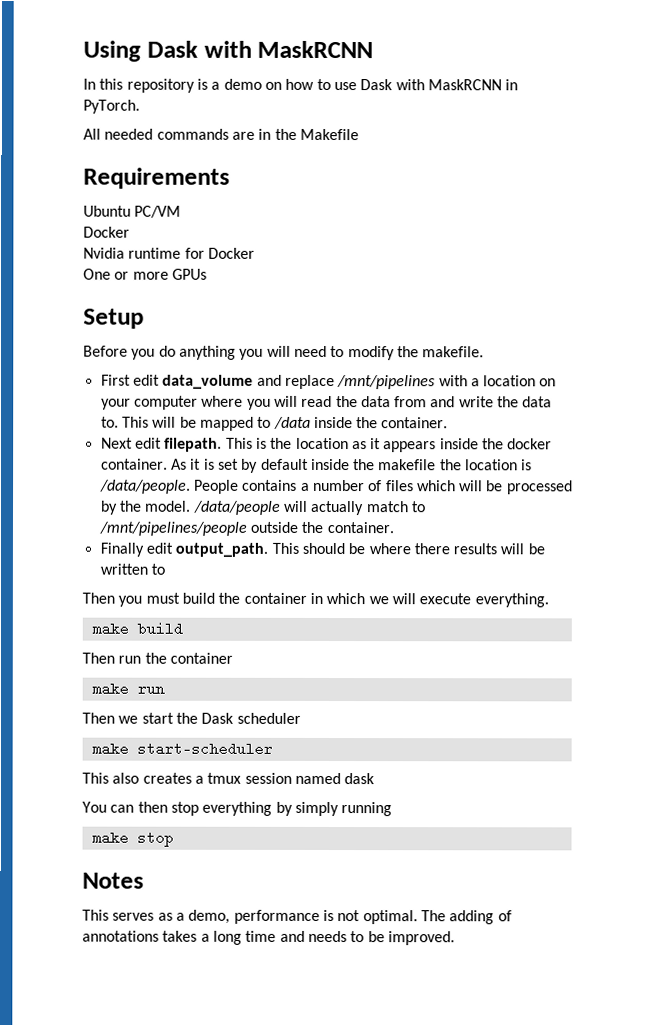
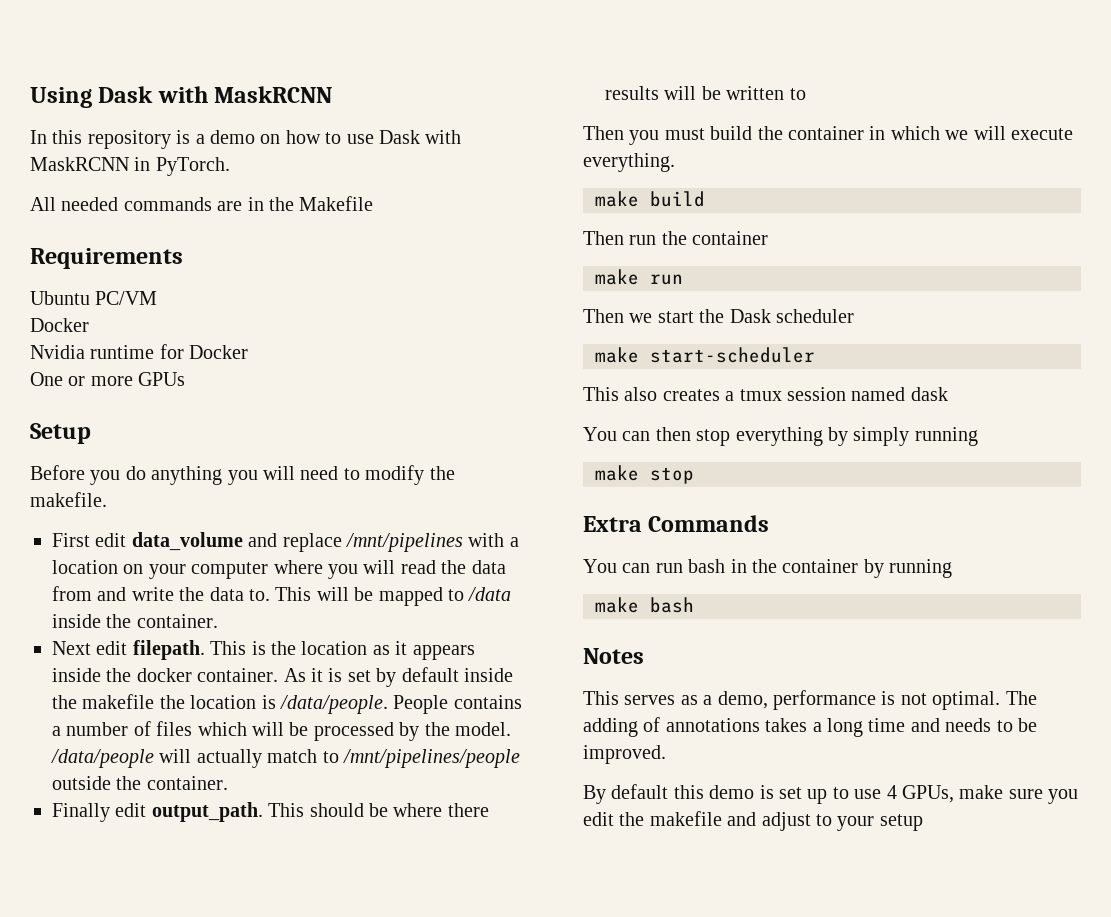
(174, 839) none -> [583,515,770,532] [583,559,953,578] [595,597,694,613] // Extra Commands // You can run bash in the container by running // make bash
(455, 938) none -> [583,784,1079,804] [583,811,923,831] // By default this demo is set up to use 4 GPUs, make sure you edit the makefile and adjust to your setup

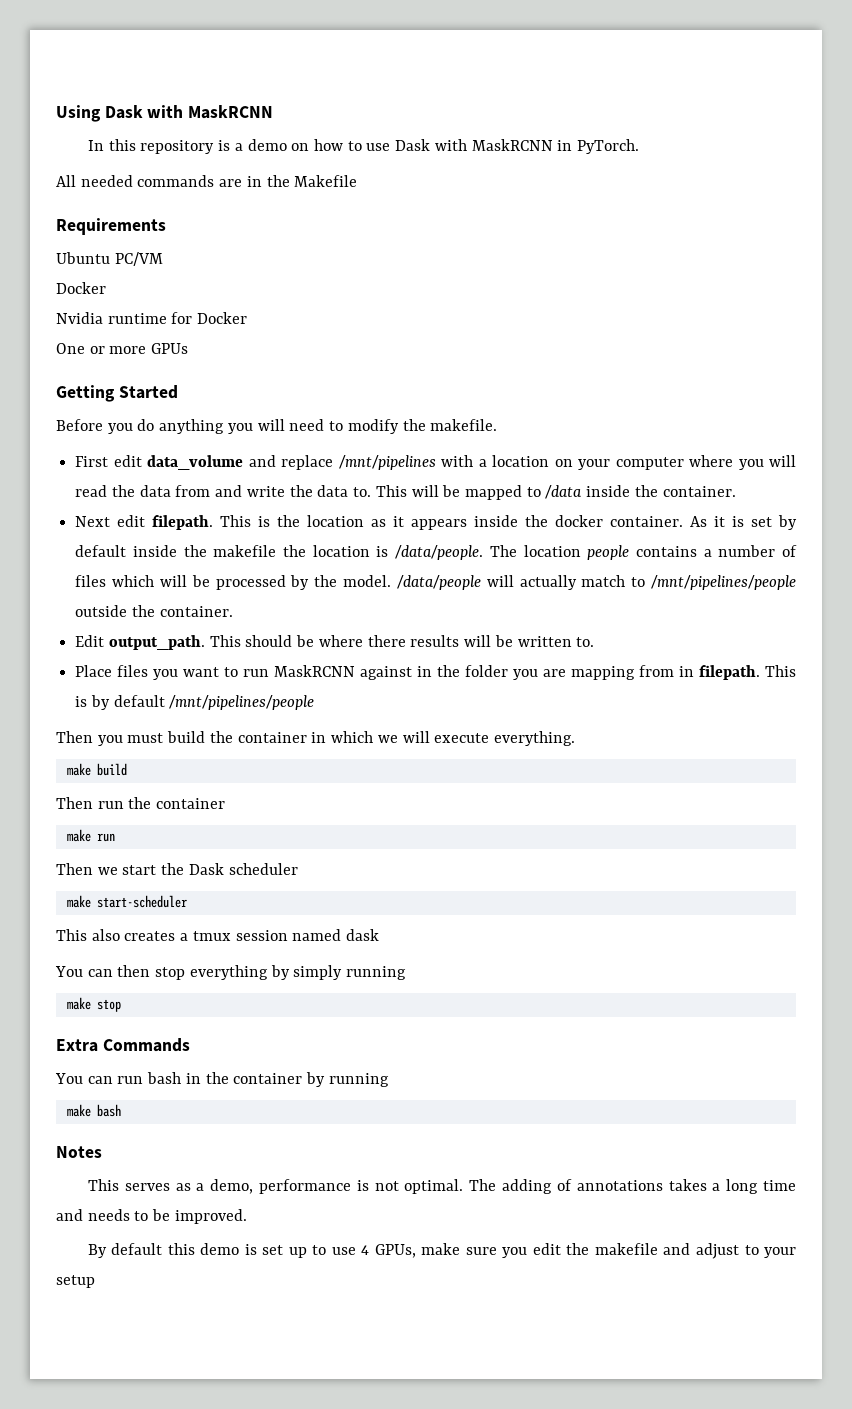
[30,423,91,444] Setup -> [56,385,178,402] Getting Started
[393,695,449,714] People -> [489,545,630,560] The location people
[52,803,147,822] Finally edit -> [75,635,105,647] Edit
[789,88,806,100] to -> [576,637,595,647] [75,665,797,680] [75,695,315,710] to. // Place files you want to run MaskRCNN against in the folder you are mapping from in filepath. This is by default /mnt/pipelines/people

